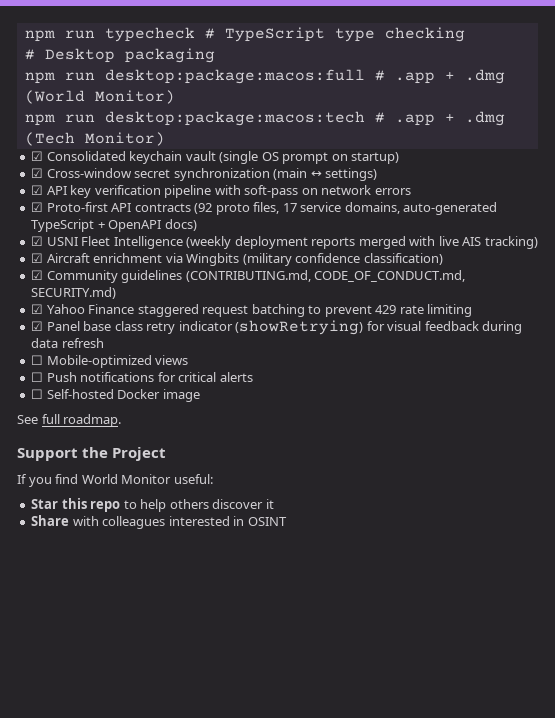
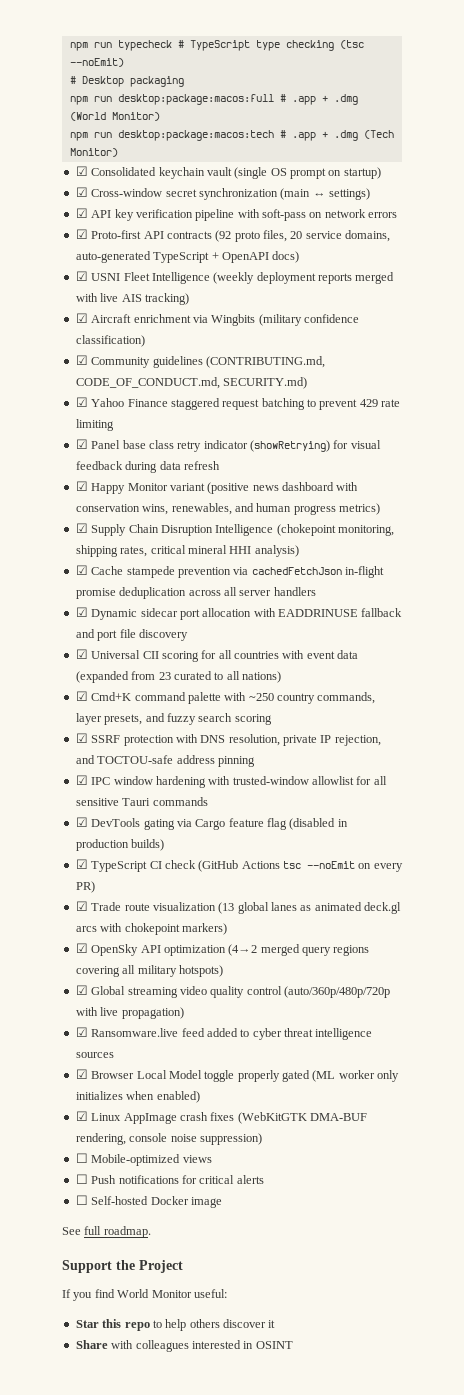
(465, 34) none -> [339,40,364,49] [69,58,124,67] (tsc --noEmit)
[282,203,297,212] 17 -> [290,231,303,239] 20
(104, 343) none -> [75,481,359,494] [75,503,380,515] [75,523,394,536] [75,545,299,557] [75,565,384,578] [75,587,316,599] [75,607,403,620] [75,629,188,641] [75,649,359,662] [75,671,281,683] [75,691,376,704] [75,713,272,725] [75,733,381,746] [75,755,255,767] [75,775,387,788] [75,797,208,806] [75,817,348,830] [75,839,165,851] [75,859,403,872] [75,881,95,893] [75,901,402,914] [75,923,227,935] [75,943,370,956] [75,965,223,977] [75,985,390,998] [75,1007,184,1019] [75,1027,373,1040] [75,1052,114,1058] [75,1069,400,1082] [75,1091,200,1103] [75,1111,367,1124] [75,1133,262,1145] // ☑ Happy Monitor variant (positive news dashboard with conservation wins, renewables, and human progress metrics) // ☑ Supply Chain Disruption Intelligence (chokepoint monitoring, shipping rates, critical mineral HHI analysis) // ☑ Cache stampede prevention via cachedFetchJson in-flight promise deduplication across all server handlers // ☑ Dynamic sidecar port allocation with EADDRINUSE fallback and port file discovery // ☑ Universal CII scoring for all countries with event data (expanded from 23 curated to all nations) // ☑ Cmd+K command palette with ~250 country commands, layer presets, and fuzzy search scoring // ☑ SSRF protection with DNS resolution, private IP rejection, and TOCTOU-safe address pinning // ☑ IPC window hardening with trusted-window allowlist for all sensitive Tauri commands // ☑ DevTools gating via Cargo feature flag (disabled in production builds) // ☑ TypeScript CI check (GitHub Actions tsc --noEmit on every PR) // ☑ Trade route visualization (13 global lanes as animated deck.gl arcs with chokepoint markers) // ☑ OpenSky API optimization (4→2 merged query regions covering all military hotspots) // ☑ Global streaming video quality control (auto/360p/480p/720p with live propagation) // ☑ Ransomware.live feed added to cyber threat intelligence sources // ☑ Browser Local Model toggle properly gated (ML worker only initializes when enabled) // ☑ Linux AppImage crash fixes (WebKitGTK DMA-BUF rendering, console noise suppression)

